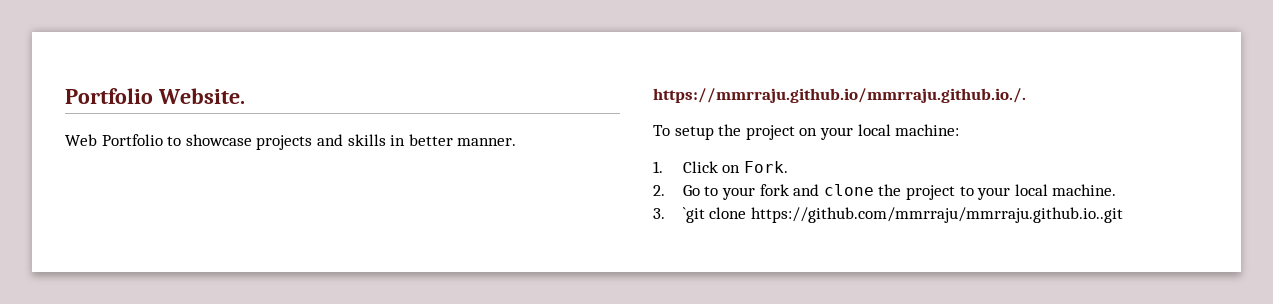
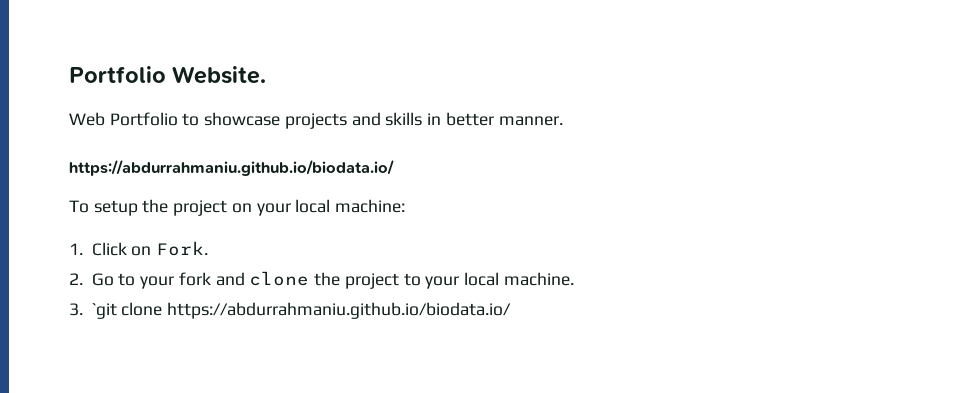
[653,88,1026,103] https://mmrraju.github.io/mmrraju.github.io./. -> [69,159,394,176] https://abdurrahmaniu.github.io/biodata.io/
[750,207,1123,223] https://github.com/mmrraju/mmrraju.github.io..git -> [167,302,512,319] https://abdurrahmaniu.github.io/biodata.io/

